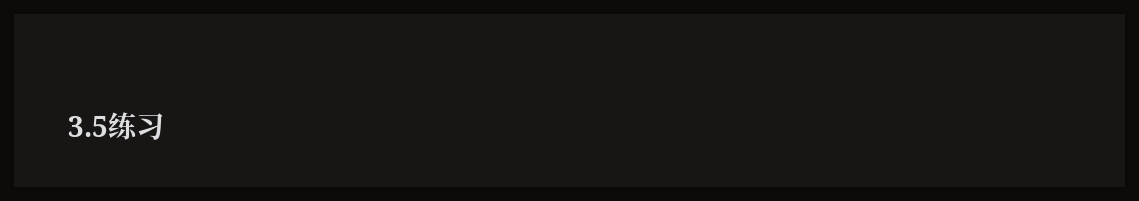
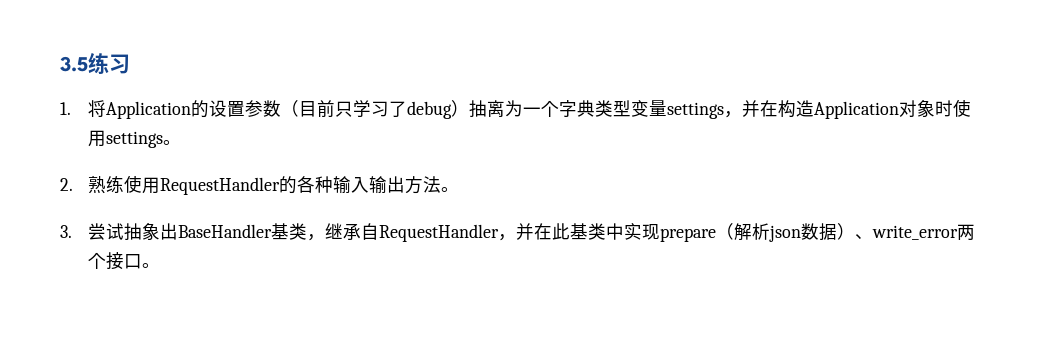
(164, 126) none -> [60,99,972,119] [88,130,182,148] [60,175,460,195] [60,223,976,242] [88,252,161,270] // 1.将Application的设置参数（目前只学习了debug）抽离为一个字典类型变量settings，并在构造Application对象时使用settings。 // 2.熟练使用RequestHandler的各种输入输出方法。 // 3.尝试抽象出BaseHandler基类，继承自RequestHandler，并在此基类中实现prepare（解析json数据）、write_error两个接口。

